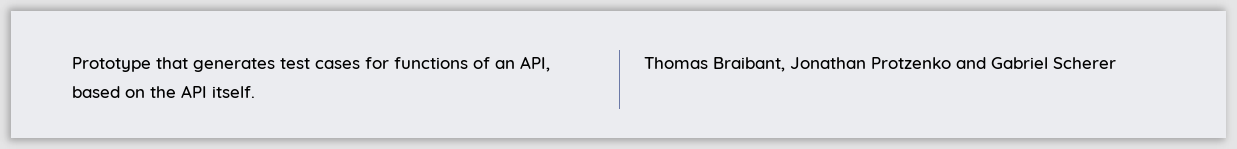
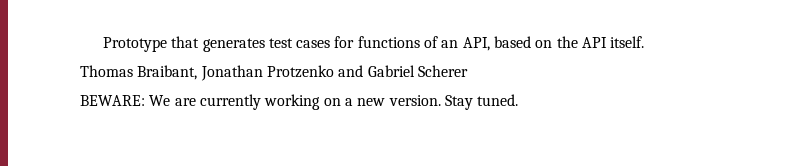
(1116, 63) none -> [80,94,519,110] // BEWARE: We are currently working on a new version. Stay tuned.

